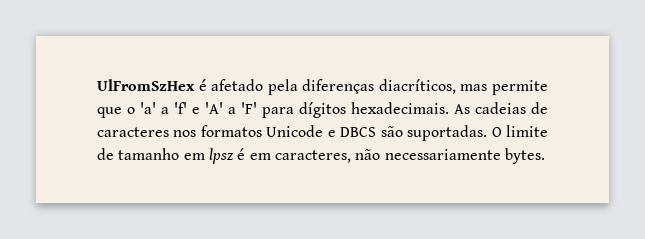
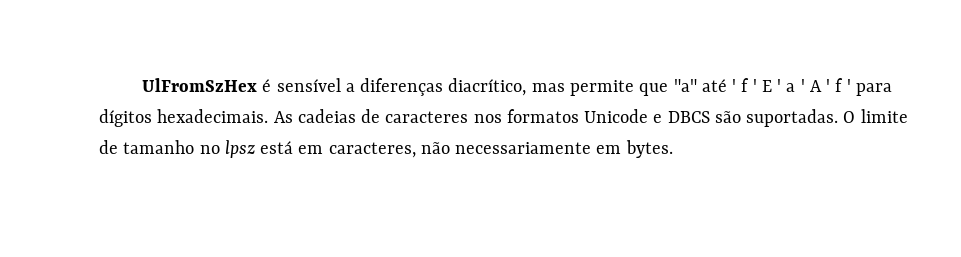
[211,79,548,95] [97,102,257,118] afetado pela diferenças diacríticos, mas permite que o 'a' a 'f' e 'A' a 'F' -> [276,78,851,96] sensível a diferenças diacrítico, mas permite que "a" até ' f ' E ' a ' A ' f '
[183,148,246,164] em lpsz é -> [199,140,294,158] no lpsz está
(501, 154) none -> [596,145,622,154] em

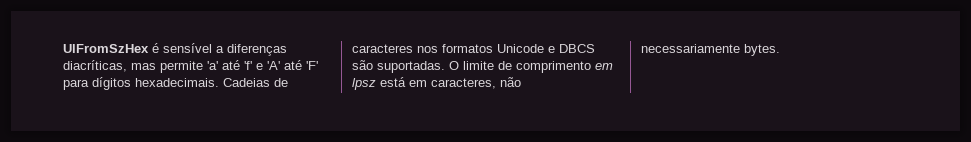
[448,78,527,96] diacrítico, -> [63,60,127,72] diacríticas,
[639,78,851,96] que "a" até ' f ' E ' a ' A ' f ' -> [207,60,318,70] 'a' até 'f' e 'A' até 'F'
[273,109,356,123] As cadeias -> [223,78,270,87] Cadeias
[123,140,220,154] tamanho no -> [516,61,613,73] comprimento em
[596,145,622,154] em -> (740, 48) none

